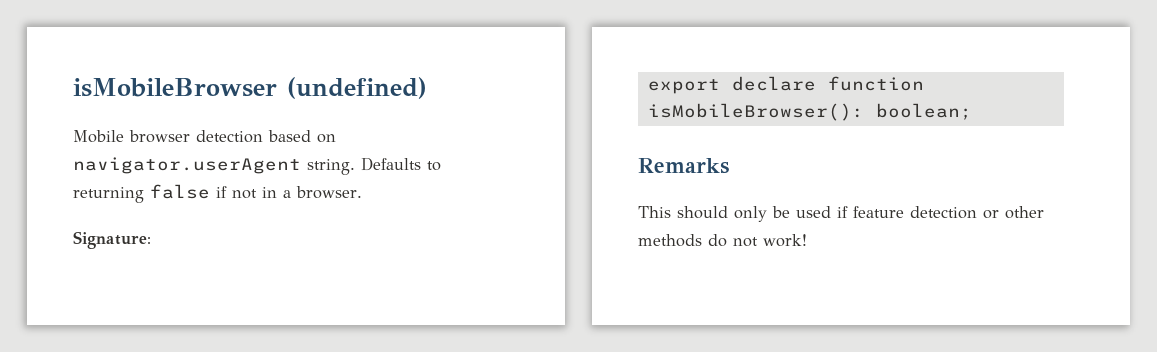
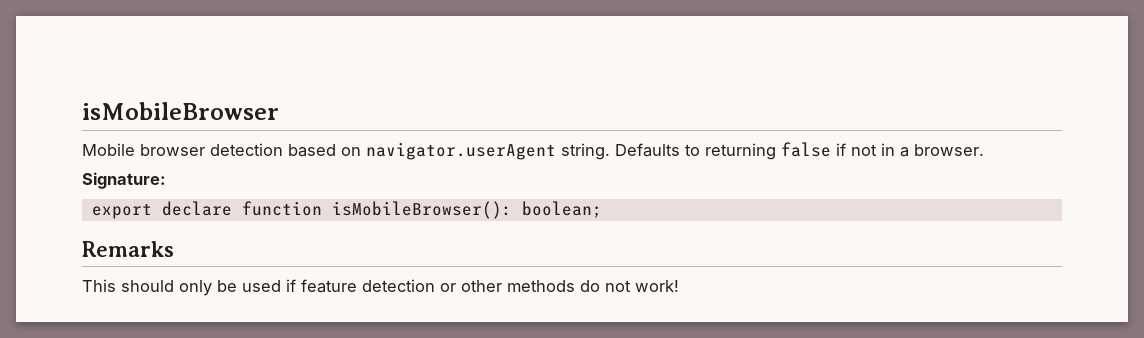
[287,77,427,99] (undefined) -> (279, 111) none

